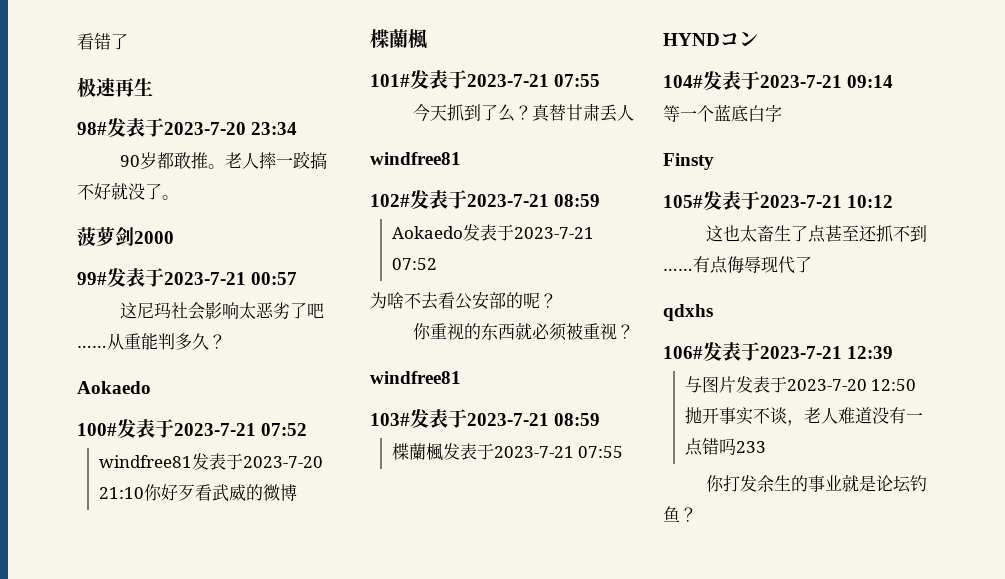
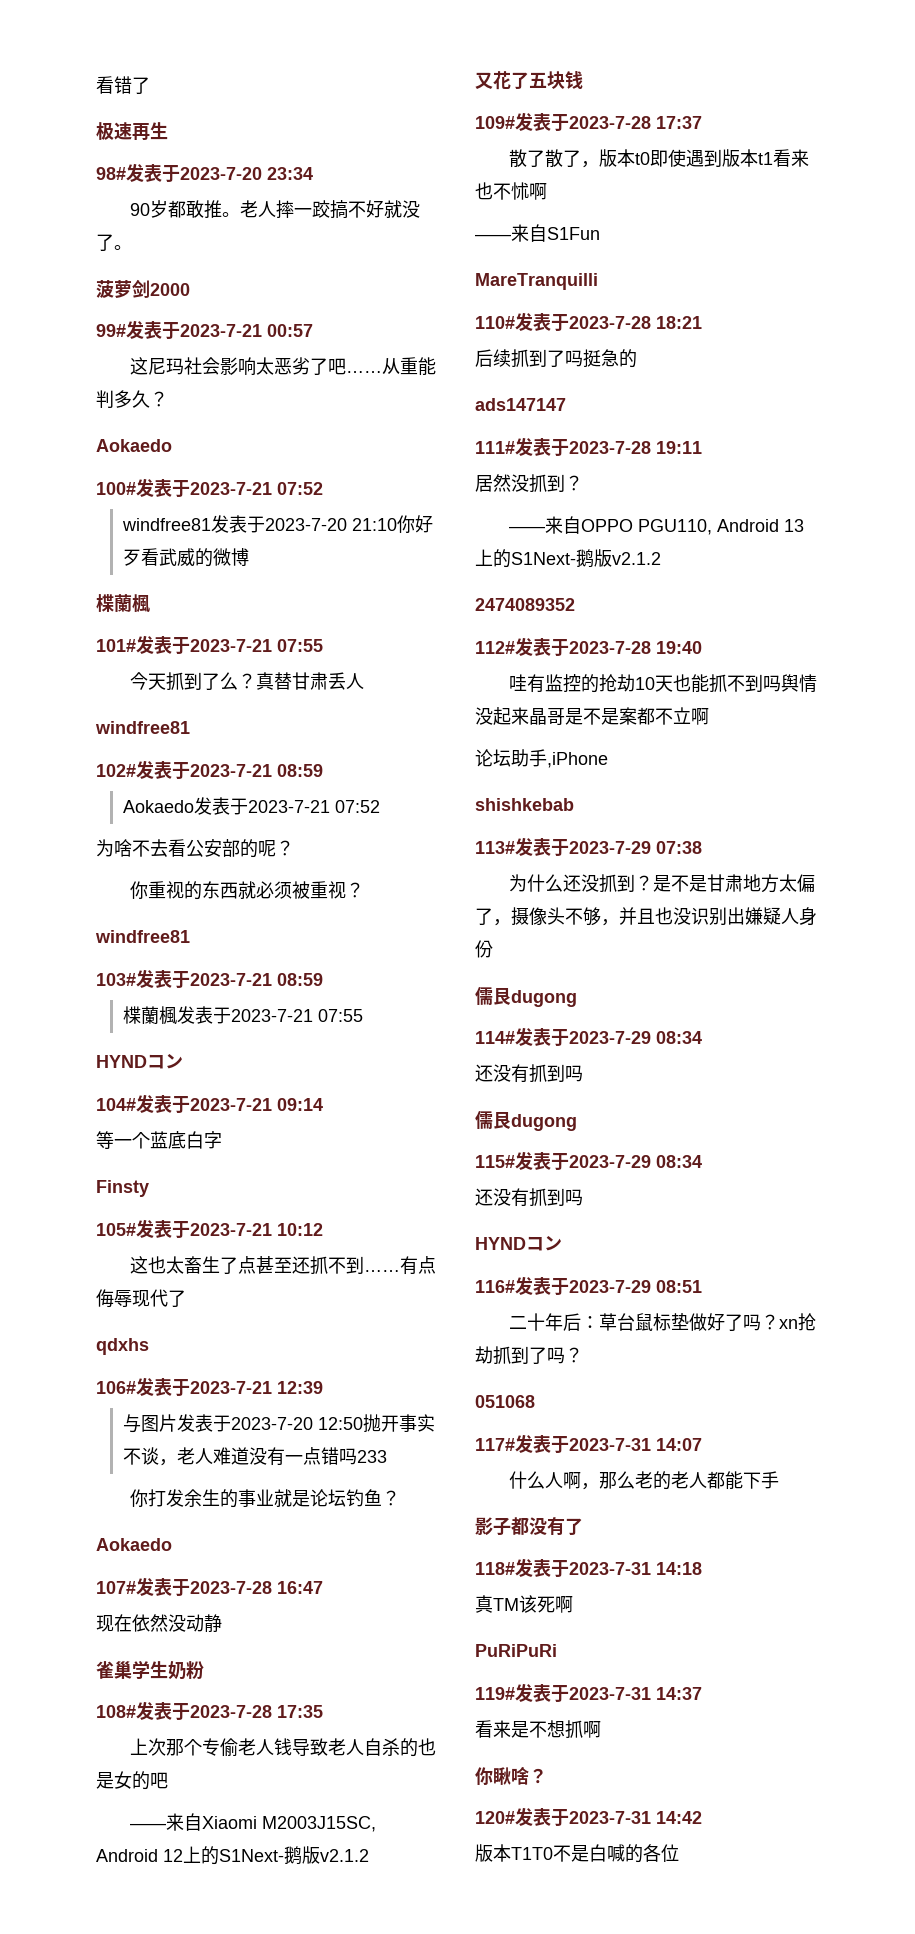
(697, 514) none -> [96,1538,172,1551] [96,1577,323,1596] [96,1614,222,1632] [96,1660,204,1680] [96,1701,323,1720] [129,1738,436,1757] [96,1771,168,1790] [129,1813,376,1832] [96,1846,369,1865] [475,71,583,90] [475,112,702,131] [508,149,809,168] [475,182,547,200] [475,224,600,242] [475,273,598,290] [475,312,702,331] [475,349,637,368] [475,398,566,411] [475,437,702,456] [475,474,583,493] [508,516,804,535] [475,549,661,568] [475,598,575,611] [475,637,702,656] [508,674,817,693] [475,707,709,725] [475,749,608,768] [475,798,574,811] [475,837,702,856] [508,874,815,893] [475,907,817,926] [475,940,493,958] [475,986,577,1007] [475,1027,702,1046] [475,1064,583,1083] [475,1110,577,1131] [475,1151,702,1170] [475,1188,583,1207] [475,1236,562,1251] [475,1276,702,1295] [508,1313,816,1331] [475,1346,583,1365] [475,1395,535,1408] [475,1434,702,1453] [508,1471,779,1490] [475,1517,583,1536] [475,1558,702,1577] [475,1595,573,1613] [475,1644,557,1657] [475,1683,702,1702] [475,1720,601,1739] [475,1766,547,1785] [475,1807,702,1826] [475,1844,679,1863] // Aokaedo // 107#发表于2023-7-28 16:47 // 现在依然没动静 // 雀巢学生奶粉 // 108#发表于2023-7-28 17:35 // 上次那个专偷老人钱导致老人自杀的也是女的吧 // ——来自Xiaomi M2003J15SC, Android 12上的S1Next-鹅版v2.1.2 // 又花了五块钱 // 109#发表于2023-7-28 17:37 // 散了散了，版本t0即使遇到版本t1看来也不怵啊 // ——来自S1Fun // MareTranquilli // 110#发表于2023-7-28 18:21 // 后续抓到了吗挺急的 // ads147147 // 111#发表于2023-7-28 19:11 // 居然没抓到？ // ——来自OPPO PGU110, Android 13上的S1Next-鹅版v2.1.2 // 2474089352 // 112#发表于2023-7-28 19:40 // 哇有监控的抢劫10天也能抓不到吗舆情没起来晶哥是不是案都不立啊 // 论坛助手,iPhone // shishkebab // 113#发表于2023-7-29 07:38 // 为什么还没抓到？是不是甘肃地方太偏了，摄像头不够，并且也没识别出嫌疑人身份 // 儒艮dugong // 114#发表于2023-7-29 08:34 // 还没有抓到吗 // 儒艮dugong // 115#发表于2023-7-29 08:34 // 还没有抓到吗 // HYNDコン // 116#发表于2023-7-29 08:51 // 二十年后：草台鼠标垫做好了吗？xn抢劫抓到了吗？ // 051068 // 117#发表于2023-7-31 14:07 // 什么人啊，那么老的老人都能下手 // 影子都没有了 // 118#发表于2023-7-31 14:18 // 真TM该死啊 // PuRiPuRi // 119#发表于2023-7-31 14:37 // 看来是不想抓啊 // 你瞅啥？ // 120#发表于2023-7-31 14:42 // 版本T1T0不是白喊的各位

